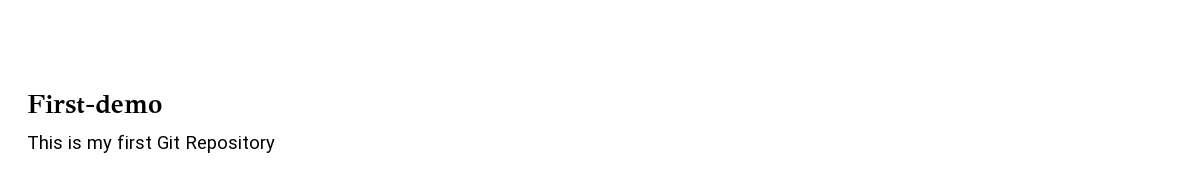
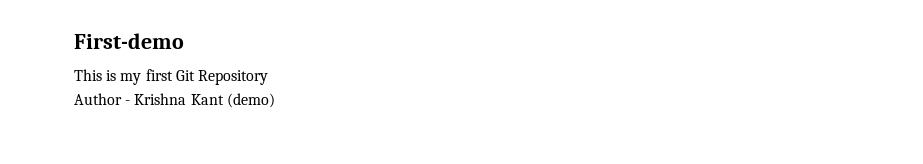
(275, 144) none -> [74,93,275,108] // Author - Krishna Kant (demo)

